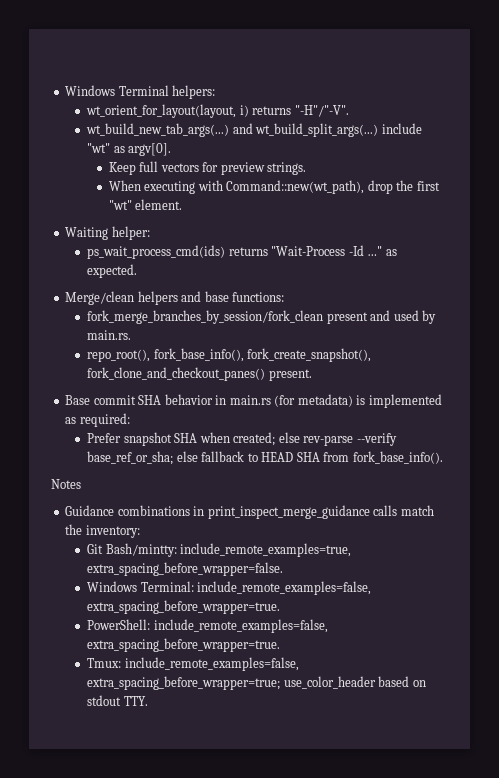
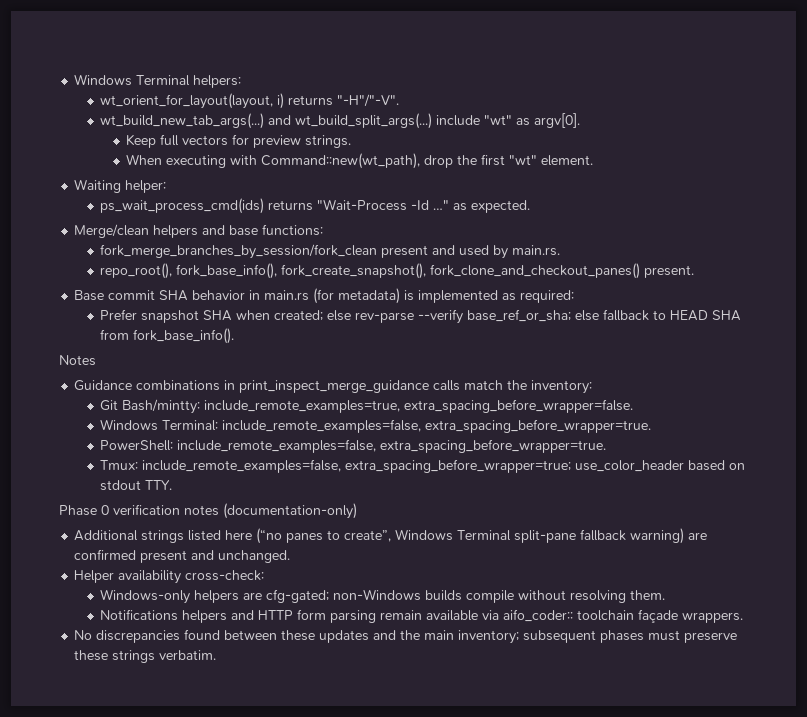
(148, 701) none -> [59,503,357,519] [74,528,708,544] [74,549,291,563] [74,570,265,584] [100,589,666,604] [100,609,744,623] [74,629,738,644] [74,650,217,663] // Phase 0 verification notes (documentation-only) // Additional strings listed here (“no panes to create”, Windows Terminal split-pane fallback warning) are confirmed present and unchanged. // Helper availability cross-check: // Windows-only helpers are cfg-gated; non-Windows builds compile without resolving them. // Notifications helpers and HTTP form parsing remain available via aifo_coder:: toolchain façade wrappers. // No discrepancies found between these updates and the main inventory; subsequent phases must preserve these strings verbatim.

